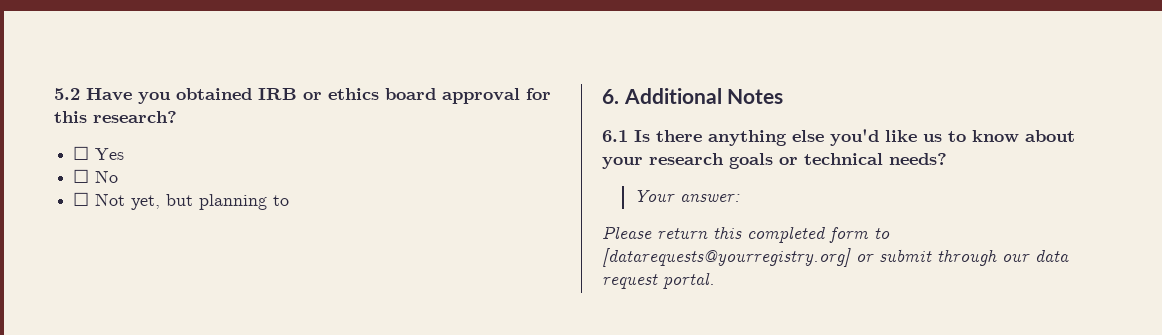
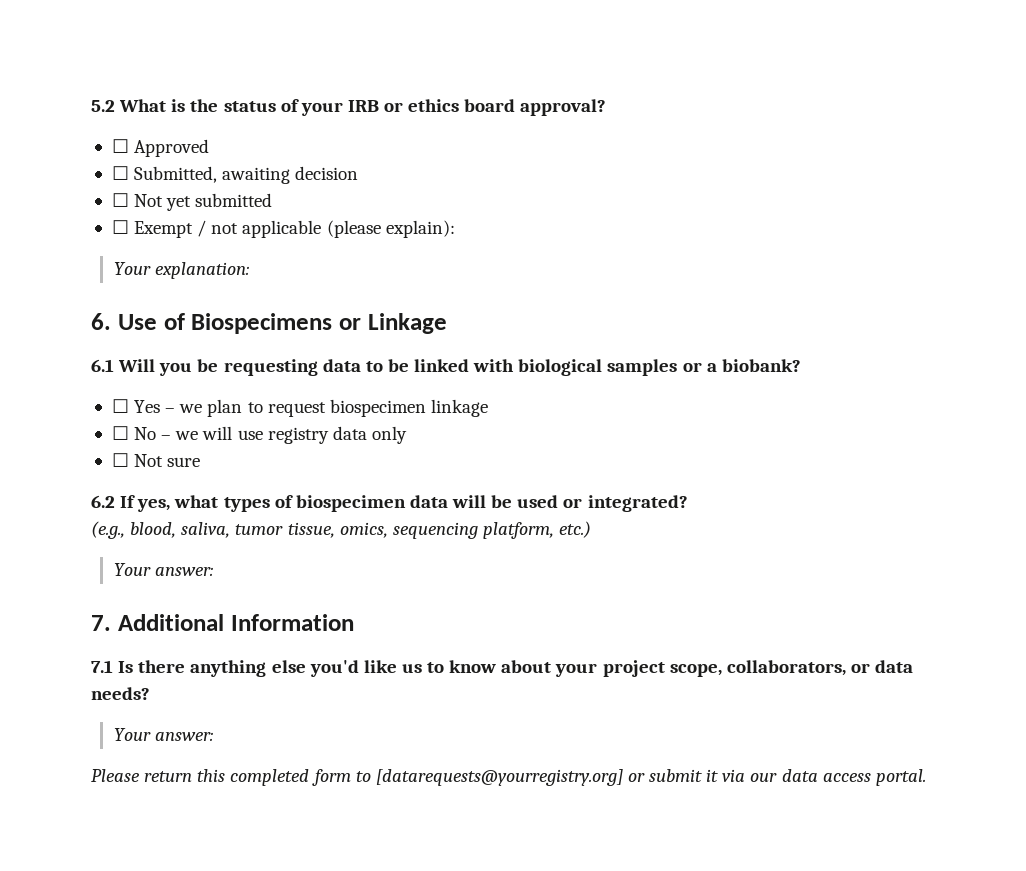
[86,88,551,104] [54,111,177,123] [73,146,125,160] [73,169,119,183] [73,192,290,210] [602,88,784,104] [602,130,628,142] Have you obtained IRB or ethics board approval for this research? // ☐ Yes // ☐ No // ☐ Not yet, but planning to // 6. Additional Notes // 6.1 -> [119,99,607,116] [111,139,210,157] [111,166,359,184] [111,193,273,211] [111,220,455,238] [113,262,249,279] [91,313,447,334] [91,359,801,376] [111,399,488,417] [111,426,407,444] [111,453,201,467] [91,495,688,512] [91,521,592,539] [113,563,213,576] [91,614,354,631] [91,660,113,673] What is the status of your IRB or ethics board approval? // ☐ Approved // ☐ Submitted, awaiting decision // ☐ Not yet submitted // ☐ Exempt / not applicable (please explain): // Your explanation: // 6. Use of Biospecimens or Linkage // 6.1 Will you be requesting data to be linked with biological samples or a biobank? // ☐ Yes – we plan to request biospecimen linkage // ☐ No – we will use registry data only // ☐ Not sure // 6.2 If yes, what types of biospecimen data will be used or integrated? // (e.g., blood, saliva, tumor tissue, omics, sequencing platform, etc.) // Your answer: // 7. Additional Information // 7.1
[649,153,883,169] research goals or technical -> [602,660,914,677] project scope, collaborators, or data
[937,249,997,266] through -> [706,769,746,782] it via
[602,274,658,289] request -> [822,773,871,782] access

